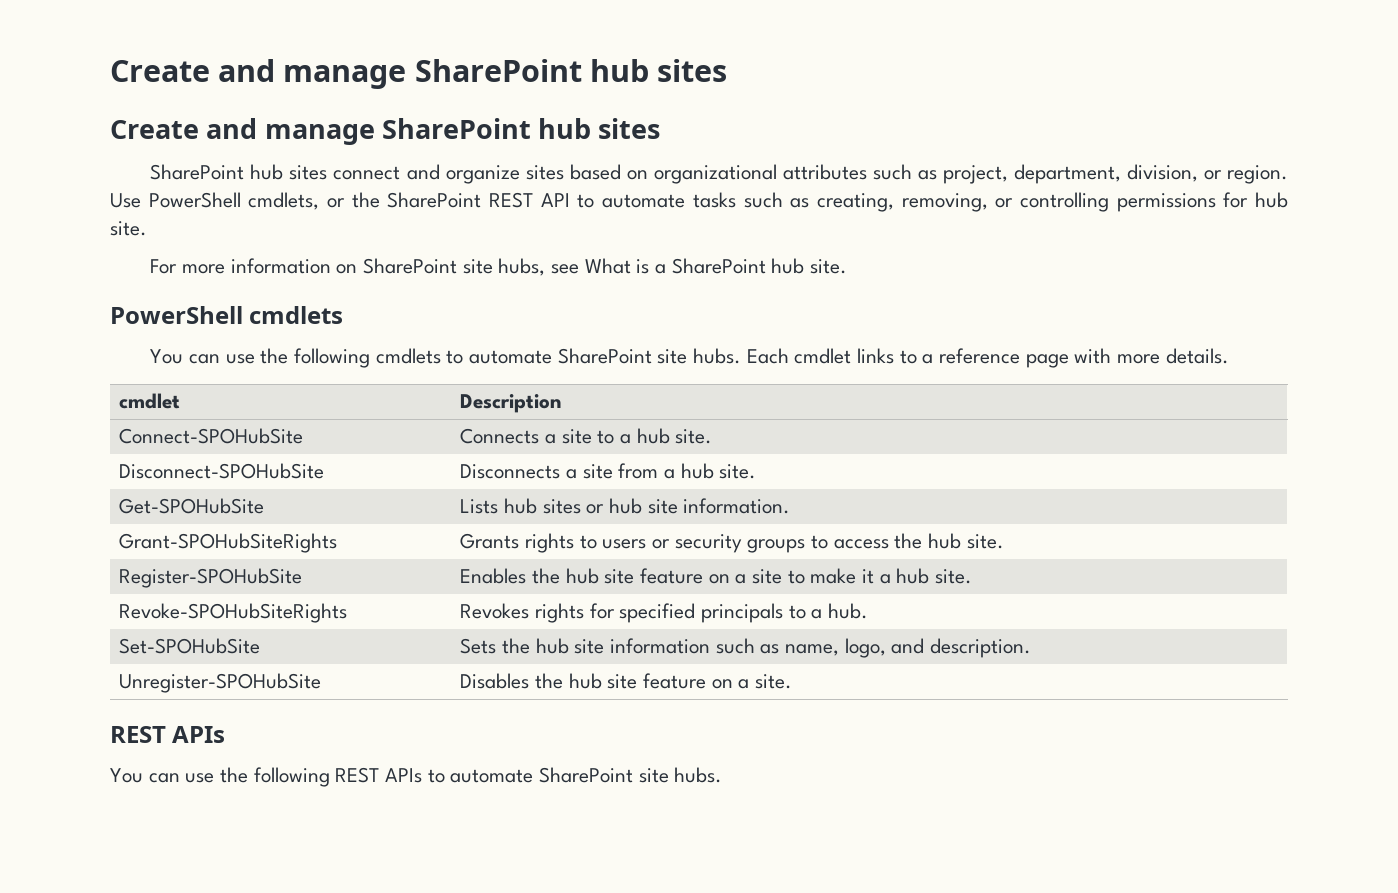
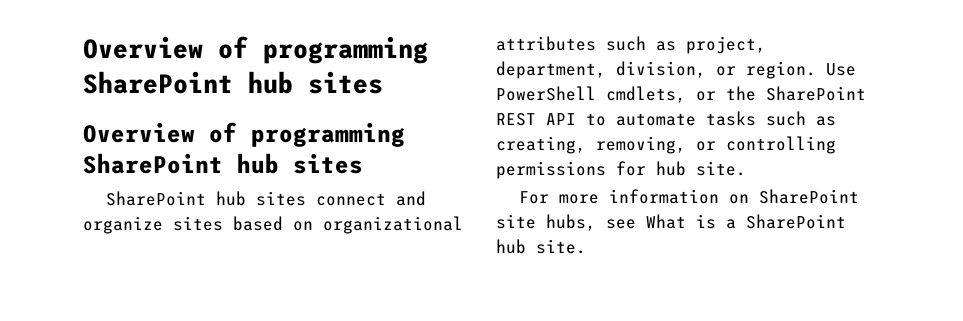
[110,59,728,89] [110,118,375,145] Create and manage SharePoint hub sites // Create and manage -> [83,36,428,64] [83,71,383,94] [83,122,405,147] Overview of programming SharePoint hub sites // Overview of programming
[110,306,344,324] [150,348,1229,368] [119,393,181,409] [460,394,563,413] [119,428,304,444] [460,428,713,444] [119,463,325,479] [460,463,757,479] [119,498,265,514] [460,498,791,514] [119,533,338,553] [460,533,1004,553] [119,568,303,588] [460,568,973,584] [119,603,348,623] [460,603,869,623] [119,638,261,654] [460,638,1032,658] [119,673,322,693] [460,673,793,689] [110,726,226,743] [110,767,723,787] // PowerShell cmdlets // You can use the following cmdlets to automate SharePoint site hubs. Each cmdlet links to a reference page with more details. // cmdlet | Description // Connect-SPOHubSite | Connects a site to a hub site. // Disconnect-SPOHubSite | Disconnects a site from a hub site. // Get-SPOHubSite | Lists hub sites or hub site information. // Grant-SPOHubSiteRights | Grants rights to users or security groups to access the hub site. // Register-SPOHubSite | Enables the hub site feature on a site to make it a hub site. // Revoke-SPOHubSiteRights | Revokes rights for specified principals to a hub. // Set-SPOHubSite | Sets the hub site information such as name, logo, and description. // Unregister-SPOHubSite | Disables the hub site feature on a site. // REST APIs // You can use the following REST APIs to automate SharePoint site hubs. -> (586, 246) none

